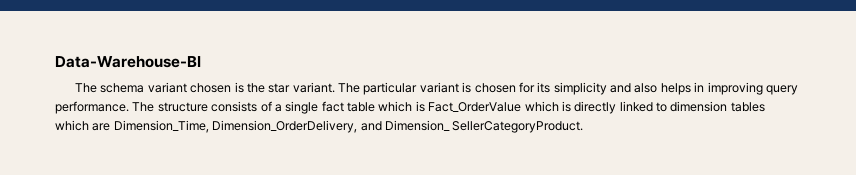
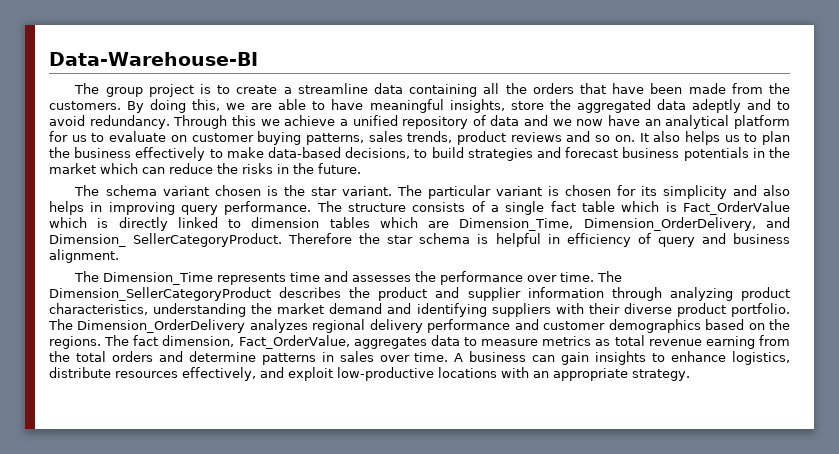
(201, 62) none -> [74,83,790,97] [49,99,790,113] [49,115,790,129] [49,131,791,145] [49,147,791,161] [49,163,361,174] // The group project is to create a streamline data containing all the orders that have been made from the customers. By doing this, we are able to have meaningful insights, store the aggregated data adeptly and to avoid redundancy. Through this we achieve a unified repository of data and we now have an analytical platform for us to evaluate on customer buying patterns, sales trends, product reviews and so on. It also helps us to plan the business effectively to make data-based decisions, to build strategies and forecast business potentials in the market which can reduce the risks in the future.
(584, 127) none -> [288,233,791,247] [49,249,119,263] [74,271,623,285] [49,287,790,301] [49,303,790,317] [48,319,790,333] [49,335,791,349] [49,351,791,365] [49,367,690,381] Therefore the star schema is helpful in efficiency of query and business alignment. // The Dimension_Time represents time and assesses the performance over time. The Dimension_SellerCategoryProduct describes the product and supplier information through analyzing product characteristics, understanding the market demand and identifying suppliers with their diverse product portfolio. The Dimension_OrderDelivery analyzes regional delivery performance and customer demographics based on the regions. The fact dimension, Fact_OrderValue, aggregates data to measure metrics as total revenue earning from the total orders and determine patterns in sales over time. A business can gain insights to enhance logistics, distribute resources effectively, and exploit low-productive locations with an appropriate strategy.

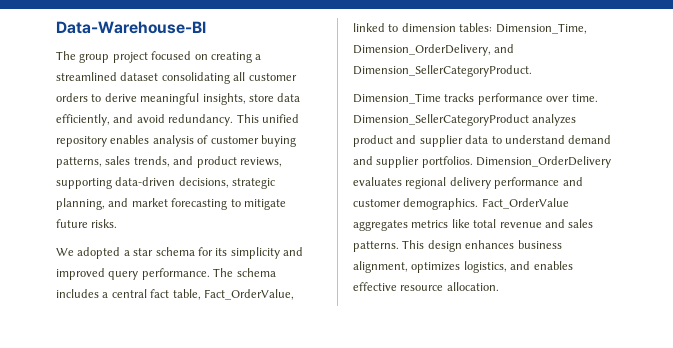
[200,83,790,97] [49,99,790,113] [49,115,790,129] [49,131,187,142] is to create a streamline data containing all the orders that have been made from the customers. By doing this, we are able to have meaningful insights, store the aggregated data adeptly and to avoid redundancy. Through this we achieve a unified repository of data and we now have an analytical platform for us to evaluate on -> [151,51,262,63] [56,72,297,84] [56,93,301,105] [56,114,299,126] [56,135,209,147] focused on creating a streamlined dataset consolidating all customer orders to derive meaningful insights, store data efficiently, and avoid redundancy. This unified repository enables analysis of
[456,131,791,145] [49,147,791,161] [49,163,361,174] [74,185,791,199] [49,201,791,215] [49,217,790,231] [49,233,791,247] [49,249,119,263] [74,271,623,285] [49,287,790,301] [49,303,790,317] [48,319,308,333] product reviews and so on. It also helps us to plan the business effectively to make data-based decisions, to build strategies and forecast business potentials in the market which can reduce the risks in the future. // The schema variant chosen is the star variant. The particular variant is chosen for its simplicity and also helps in improving query performance. The structure consists of a single fact table which is Fact_OrderValue which is directly linked to dimension tables which are Dimension_Time, Dimension_OrderDelivery, and Dimension_ SellerCategoryProduct. Therefore the star schema is helpful in efficiency of query and business alignment. // The Dimension_Time represents time and assesses the performance over time. The Dimension_SellerCategoryProduct describes the product and supplier information through analyzing product characteristics, understanding the market demand and identifying suppliers with their diverse product portfolio. The Dimension_OrderDelivery analyzes -> [173,156,282,168] [56,177,276,189] [56,198,286,210] [56,219,118,228] [56,247,303,259] [56,268,276,280] [56,289,294,300] [353,23,587,34] [353,44,515,56] [353,65,532,77] [353,93,598,105] [353,114,577,126] [353,135,612,147] [353,156,612,168] [353,177,402,186] and product reviews, supporting data-driven decisions, strategic planning, and market forecasting to mitigate future risks. // We adopted a star schema for its simplicity and improved query performance. The schema includes a central fact table, Fact_OrderValue, linked to dimension tables: Dimension_Time, Dimension_OrderDelivery, and Dimension_SellerCategoryProduct. // Dimension_Time tracks performance over time. Dimension_SellerCategoryProduct analyzes product and supplier data to understand demand and supplier portfolios. Dimension_OrderDelivery evaluates
[608,319,790,333] [49,335,791,349] [49,351,791,365] [49,367,690,381] demographics based on the regions. The fact dimension, Fact_OrderValue, aggregates data to measure metrics as total revenue earning from the total orders and determine patterns in sales over time. A business can gain insights to enhance logistics, distribute resources effectively, and exploit low-productive locations with an appropriate strategy. -> [403,198,569,210] [353,219,594,231] [353,240,562,252] [353,261,573,273] [353,282,499,291] demographics. Fact_OrderValue aggregates metrics like total revenue and sales patterns. This design enhances business alignment, optimizes logistics, and enables effective resource allocation.

